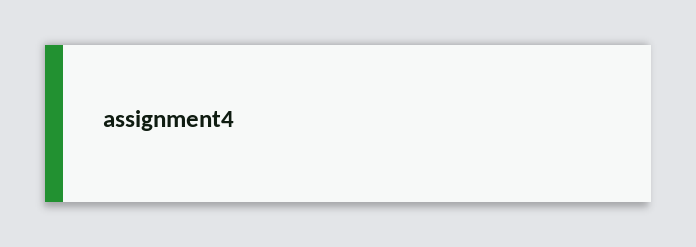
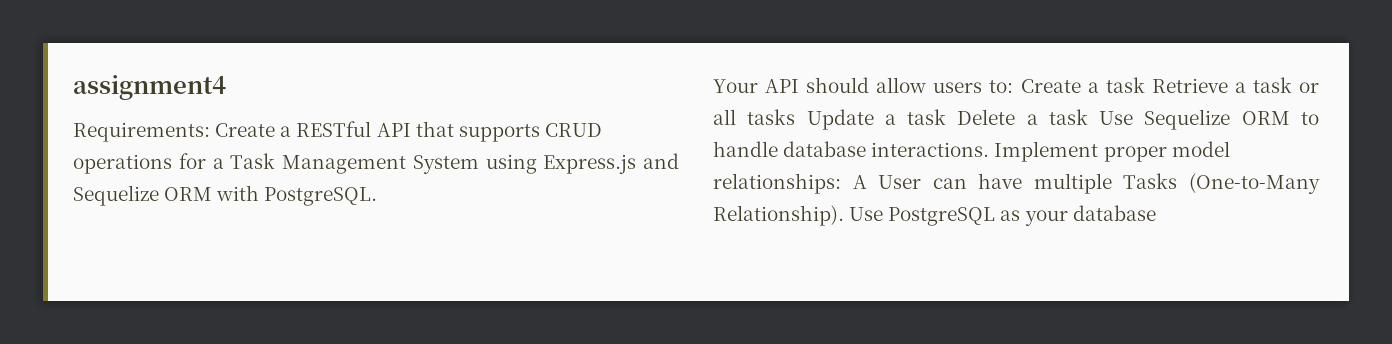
(234, 120) none -> [73,121,602,142] [73,153,679,174] [73,185,378,206] [713,77,1319,93] [713,109,1319,130] [713,141,1230,162] [713,173,1320,194] [713,205,1156,226] // Requirements: Create a RESTful API that supports CRUD operations for a Task Management System using Express.js and Sequelize ORM with PostgreSQL. // Your API should allow users to: Create a task Retrieve a task or all tasks Update a task Delete a task Use Sequelize ORM to handle database interactions. Implement proper model relationships: A User can have multiple Tasks (One-to-Many Relationship). Use PostgreSQL as your database

